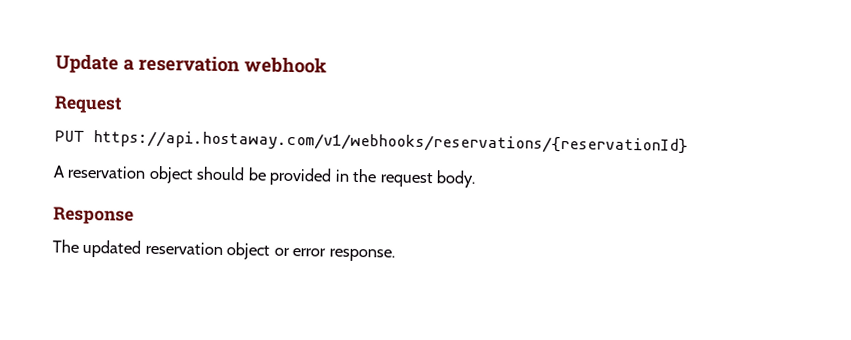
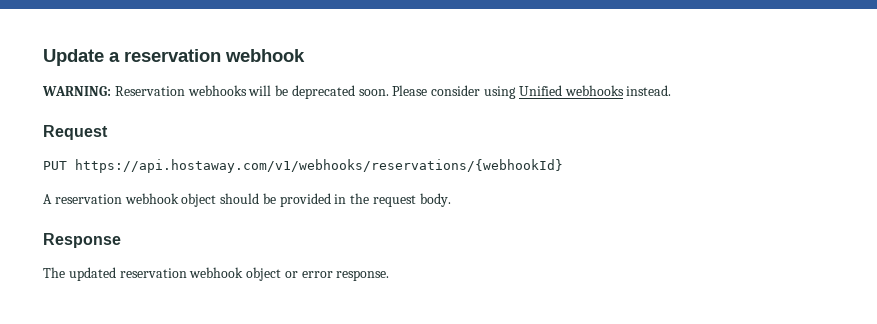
(327, 65) none -> [42,85,672,99] // WARNING: Reservation webhooks will be deprecated soon. Please consider using Unified webhooks instead.
[93,130,688,155] https://api.hostaway.com/v1/webhooks/reservations/{reservationId} -> [75,159,563,173] https://api.hostaway.com/v1/webhooks/reservations/{webhookId}
(147, 172) none -> [124,193,179,204] webhook
(223, 248) none -> [189,267,244,278] webhook

